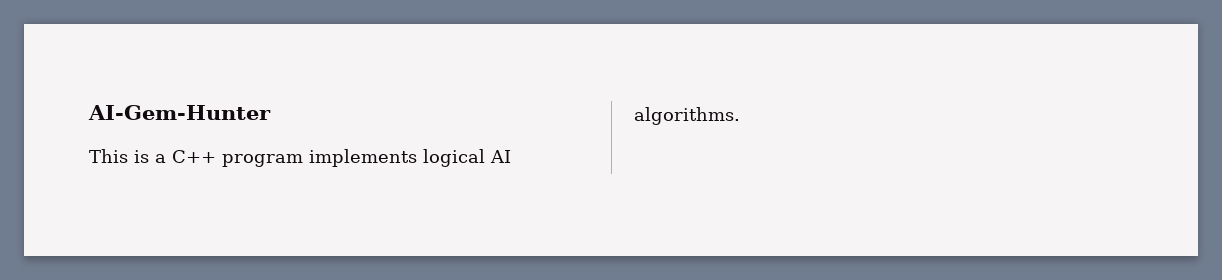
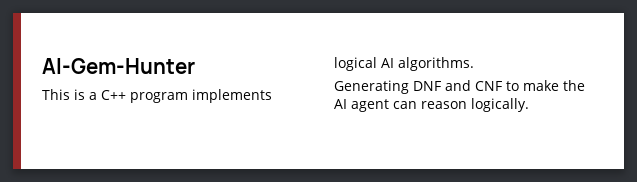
(740, 116) none -> [334,80,585,94] [334,98,529,112] // Generating DNF and CNF to make the AI agent can reason logically.

